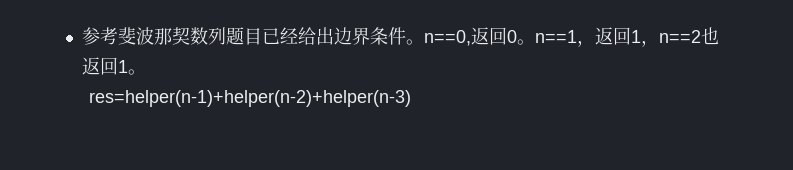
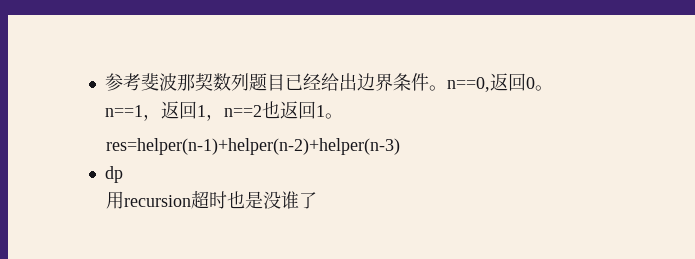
(411, 98) none -> [104,166,123,183] [105,190,317,209] // dp // 用recursion超时也是没谁了

